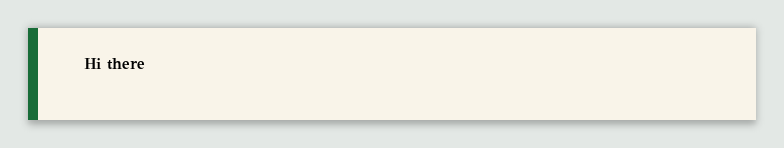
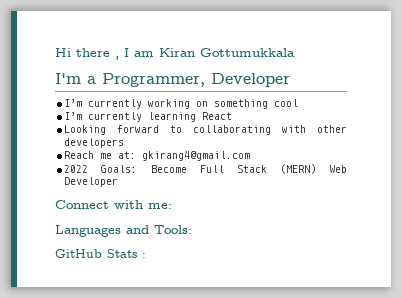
(145, 64) none -> [115,48,295,60] [55,73,290,87] [64,99,299,109] [64,112,233,122] [64,125,347,135] [64,138,125,148] [64,151,251,161] [64,164,347,174] [64,177,119,187] [55,200,172,209] [55,225,192,237] [55,249,146,258] , I am Kiran Gottumukkala // I'm a Programmer, Developer // I’m currently working on something cool // I’m currently learning React // Looking forward to collaborating with other developers // Reach me at: gkirang4@gmail.com // 2022 Goals: Become Full Stack (MERN) Web Developer // Connect with me: // Languages and Tools: // GitHub Stats :

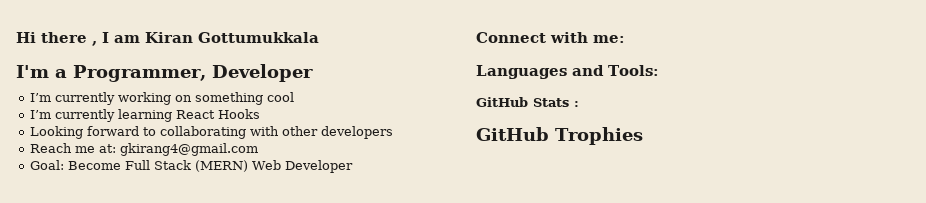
(233, 116) none -> [218,109,261,119] Hooks
[64,165,138,173] 2022 Goals: -> [30,160,65,170] Goal:
(146, 255) none -> [476,127,643,145] // GitHub Trophies

